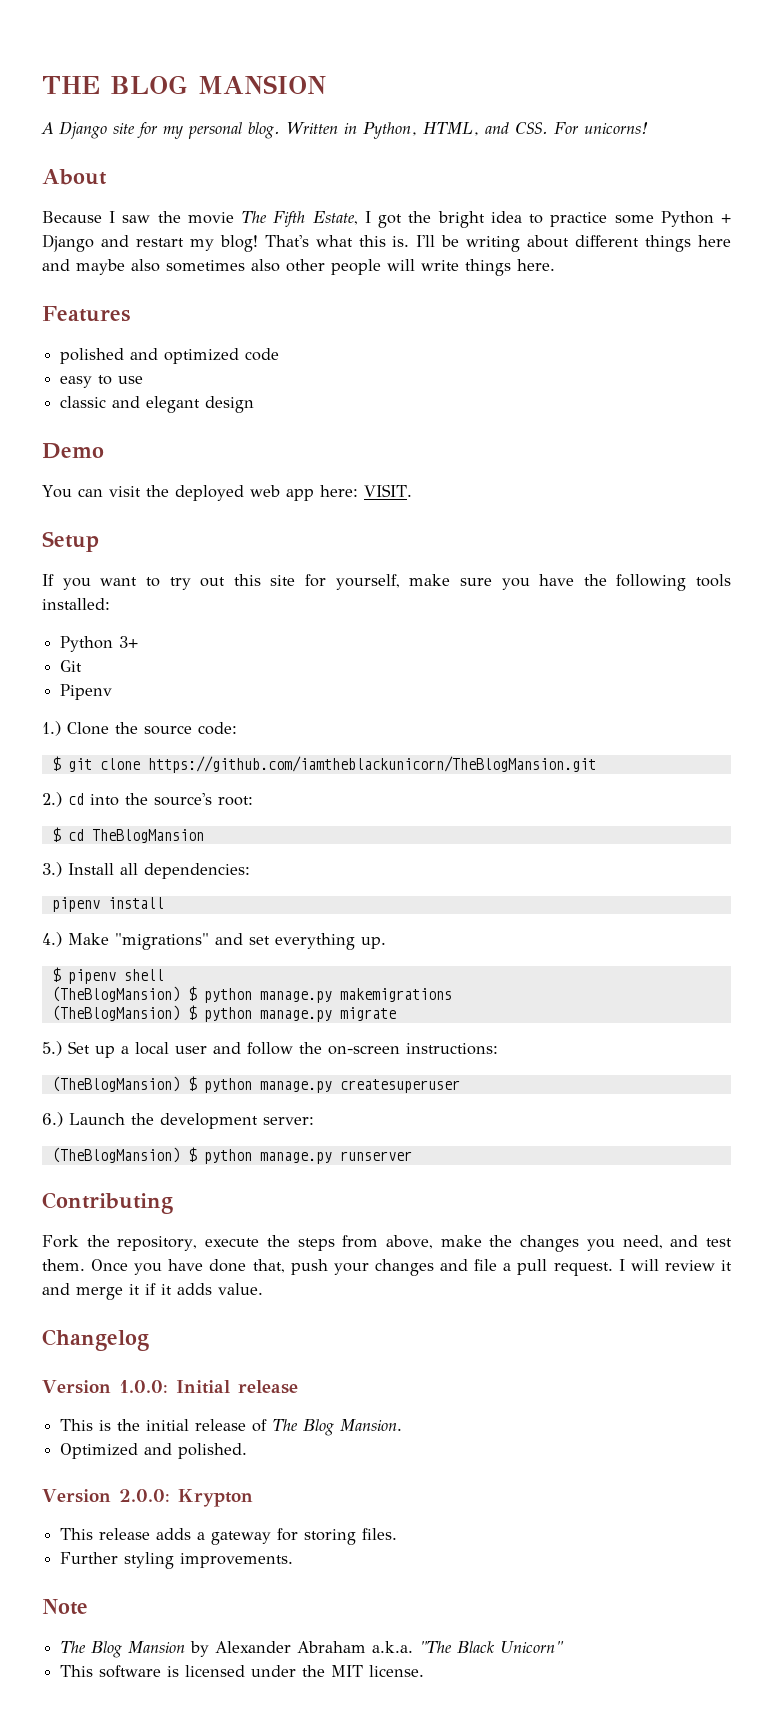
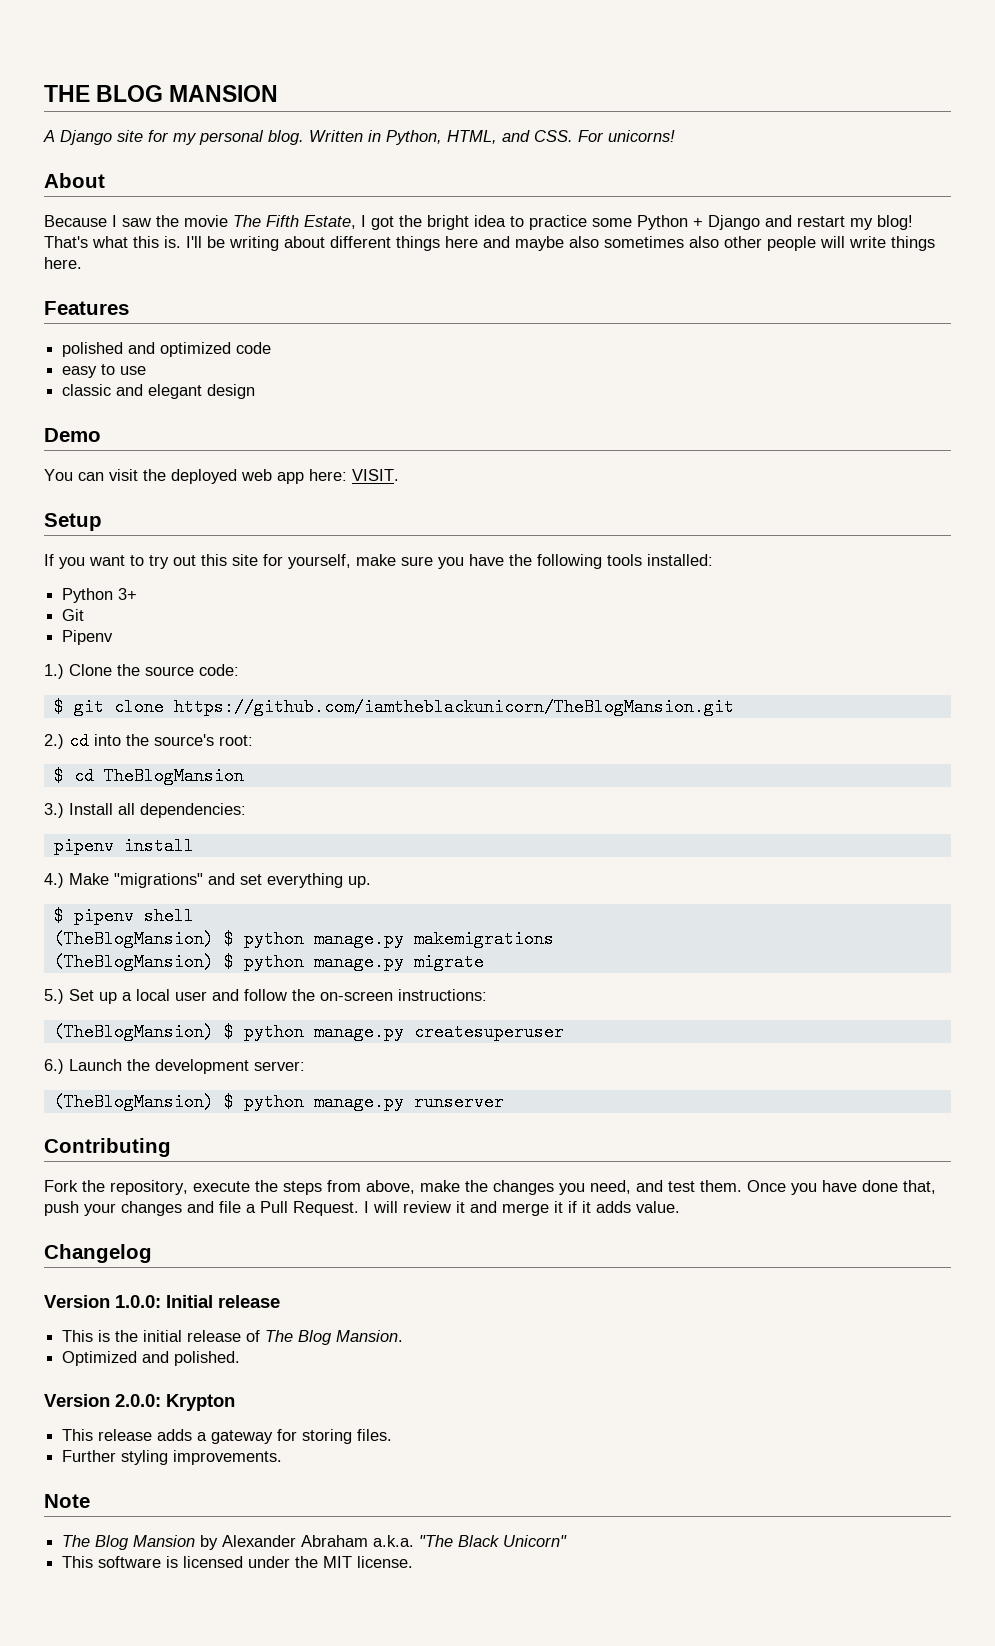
[517,1259,613,1276] pull request. -> [260,1201,359,1216] Pull Request.

